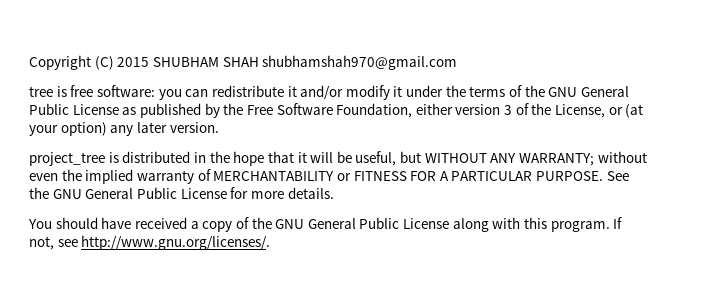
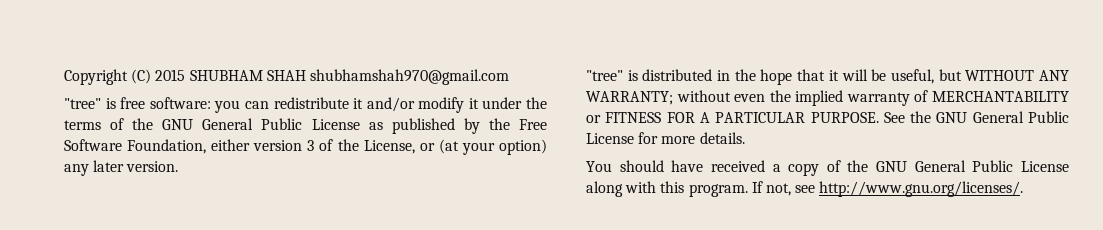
[29,86,53,97] tree -> [64,98,101,109] "tree"
[29,152,105,166] project_tree -> [586,70,623,81] "tree"

